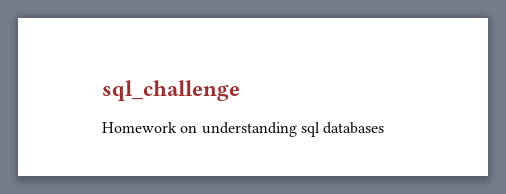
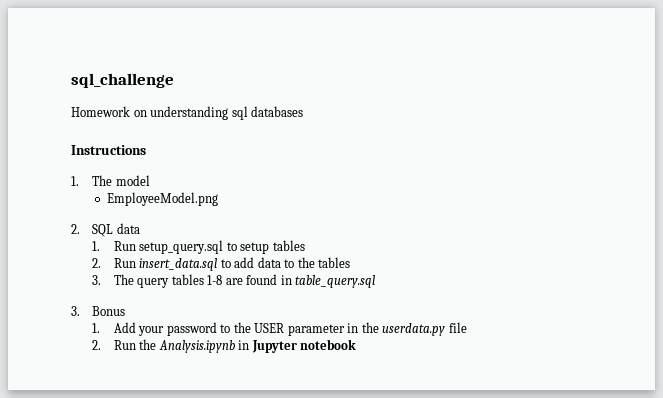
(385, 128) none -> [71,145,146,155] [71,175,150,186] [106,192,218,206] [71,223,140,237] [92,240,305,254] [92,257,351,271] [92,274,376,288] [71,306,126,316] [92,322,467,336] [92,339,357,353] // Instructions // 1. The model // EmployeeModel.png // 2. SQL data // 1. Run setup_query.sql to setup tables // 2. Run insert_data.sql to add data to the tables // 3. The query tables 1-8 are found in table_query.sql // 3. Bonus // 1. Add your password to the USER parameter in the userdata.py file // 2. Run the Analysis.ipynb in Jupyter notebook

